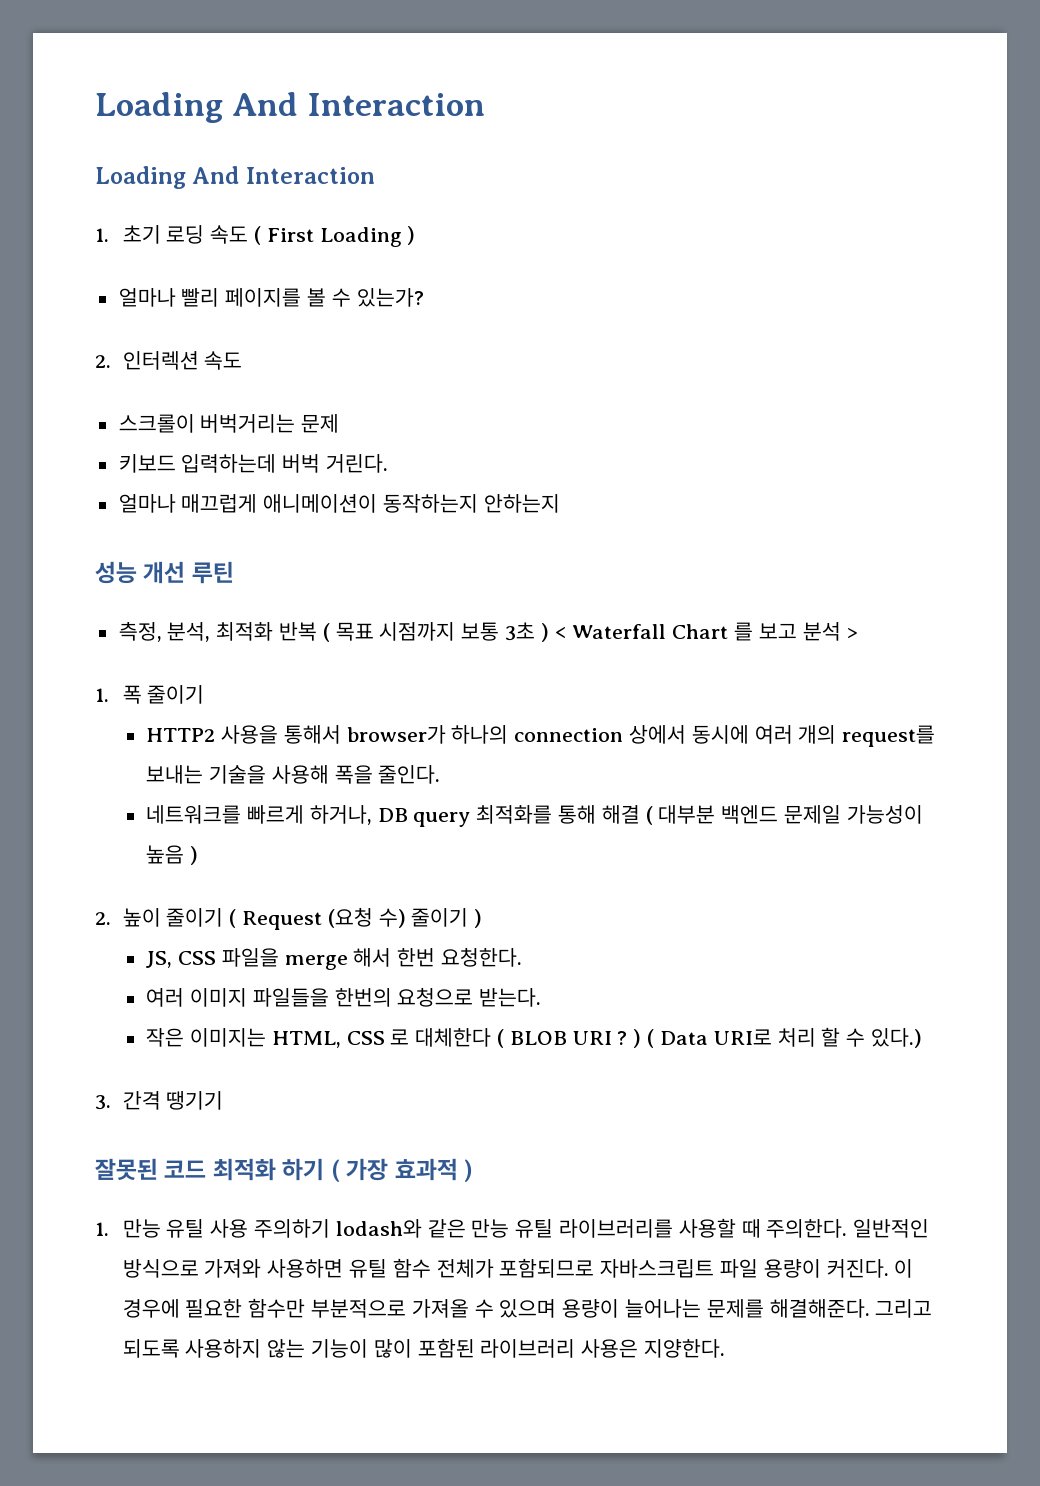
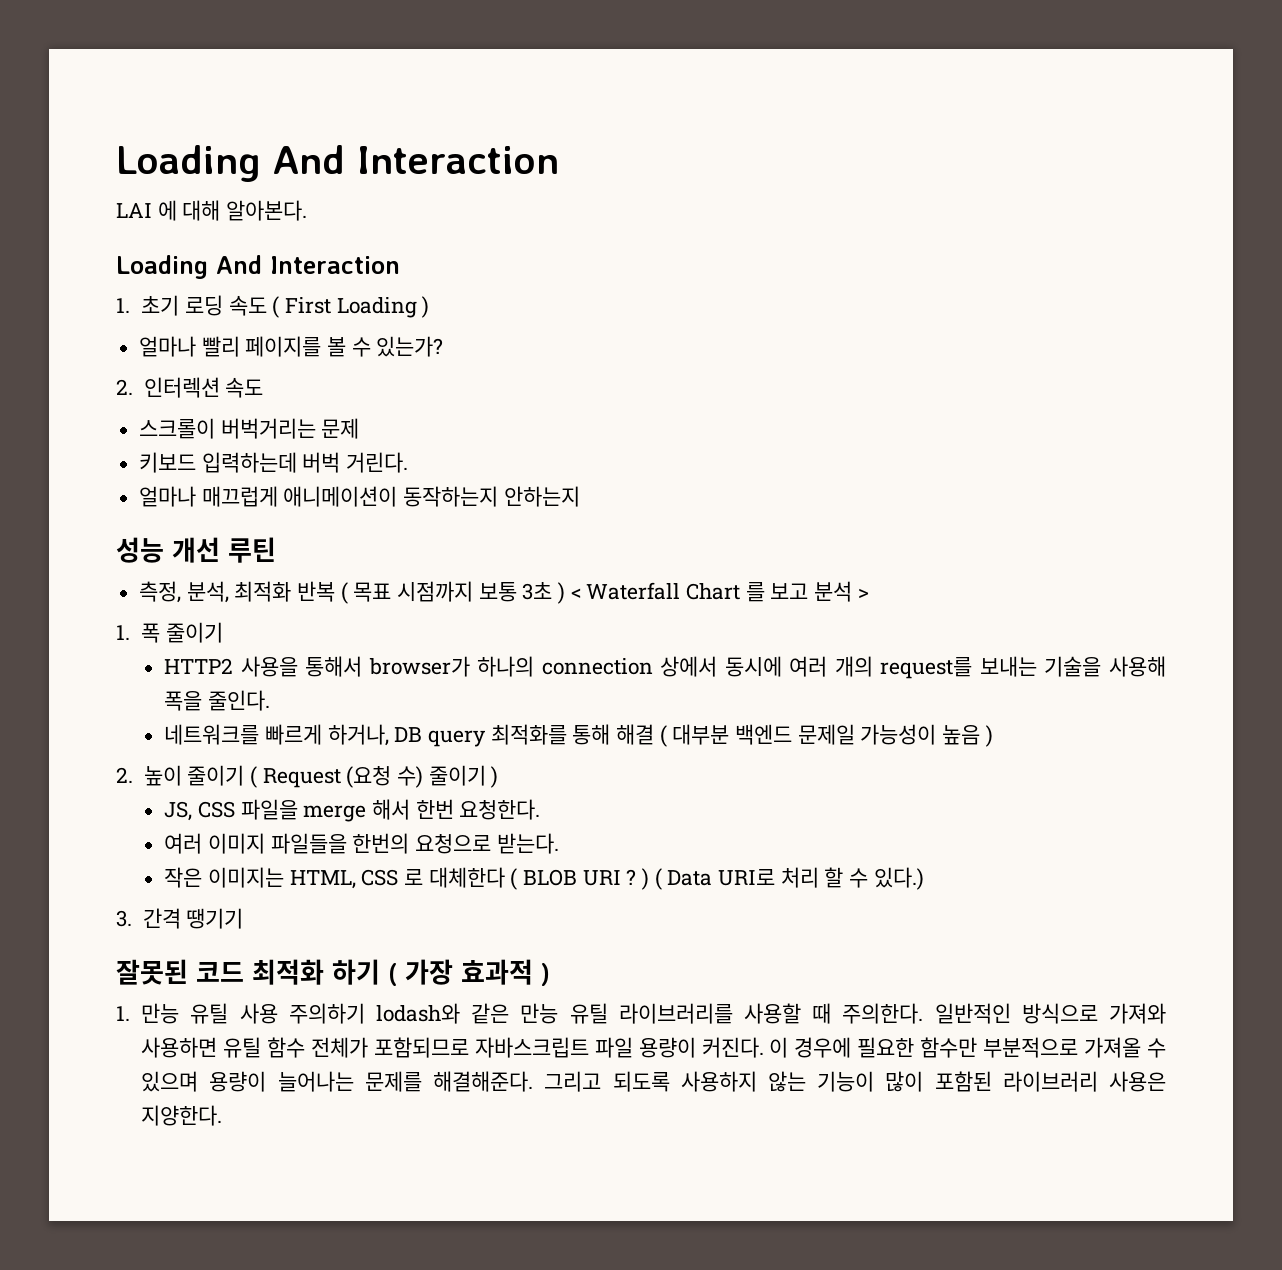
[95,92,486,123] Loading And Interaction -> [116,145,559,182] [116,200,308,221] Loading And Interaction // LAI 에 대해 알아본다.

